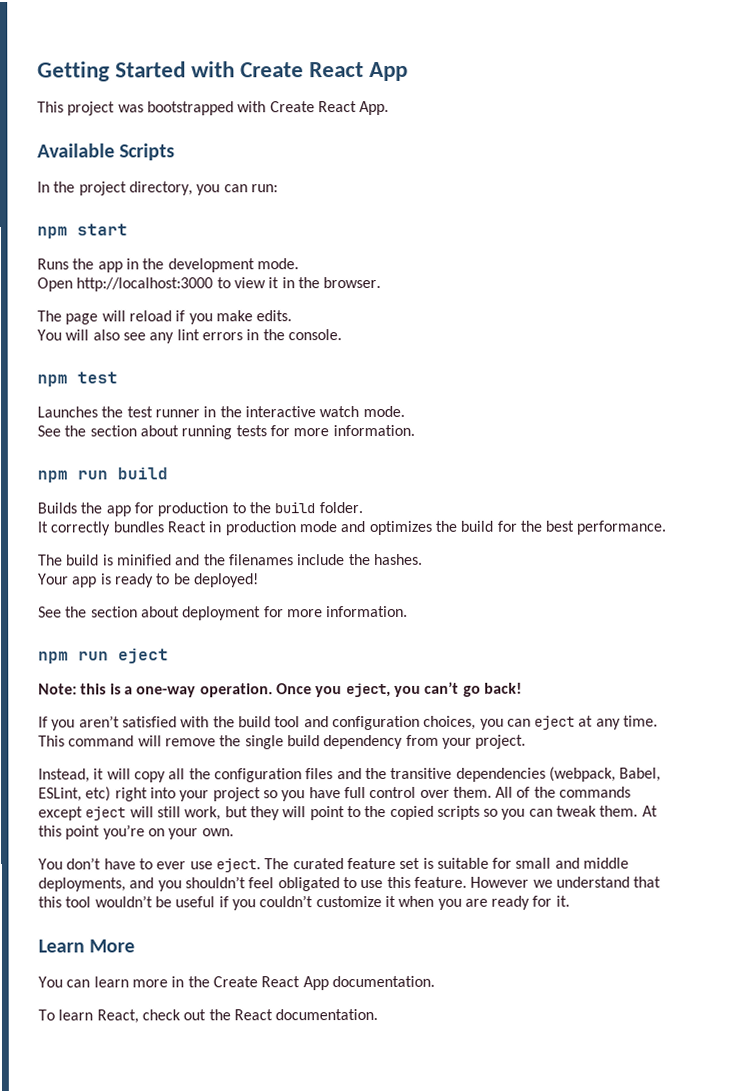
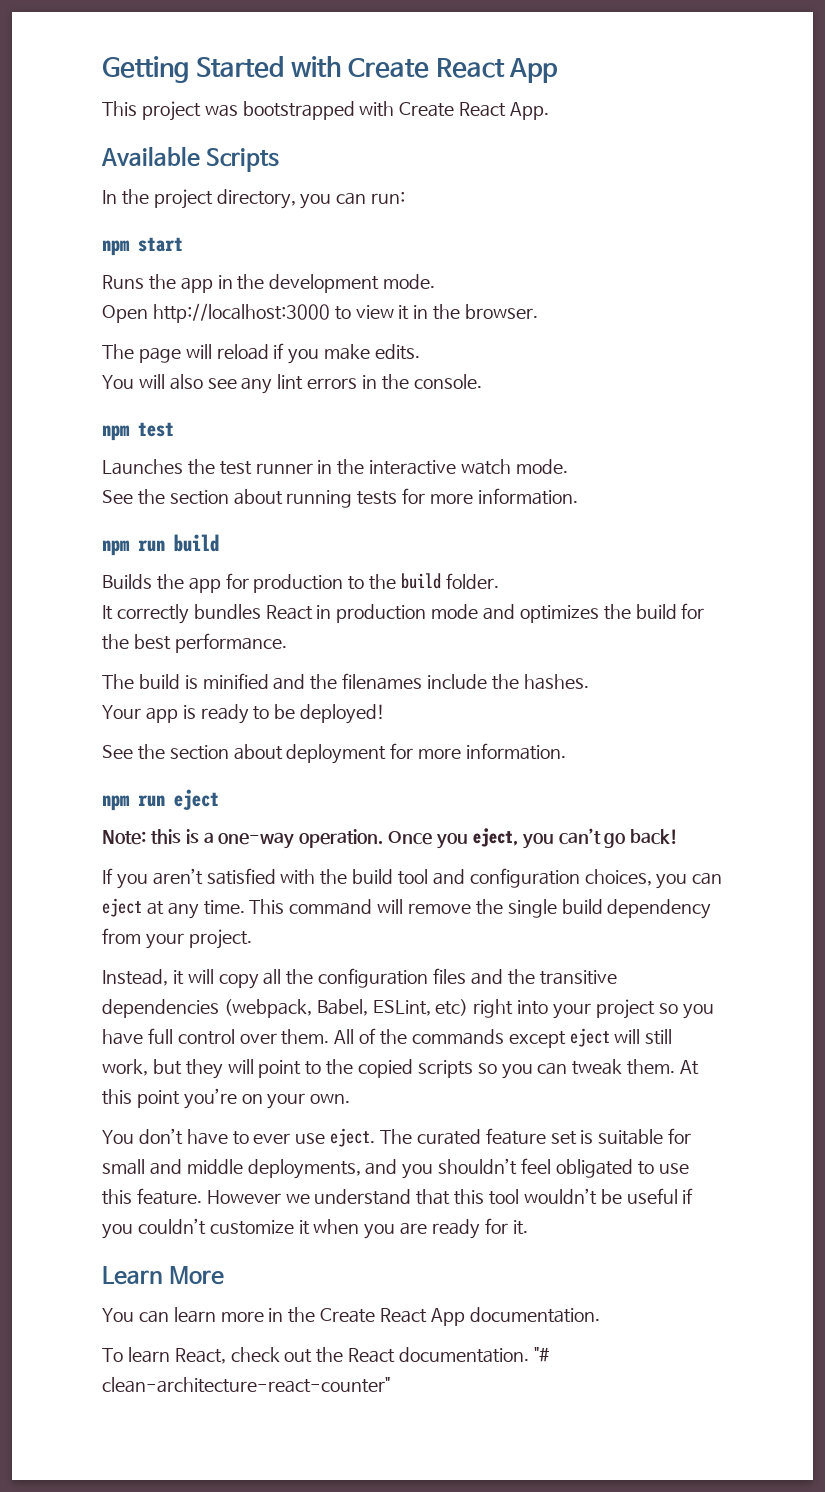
(379, 1014) none -> [533,1347,550,1362] [102,1377,390,1393] "# clean-architecture-react-counter"

